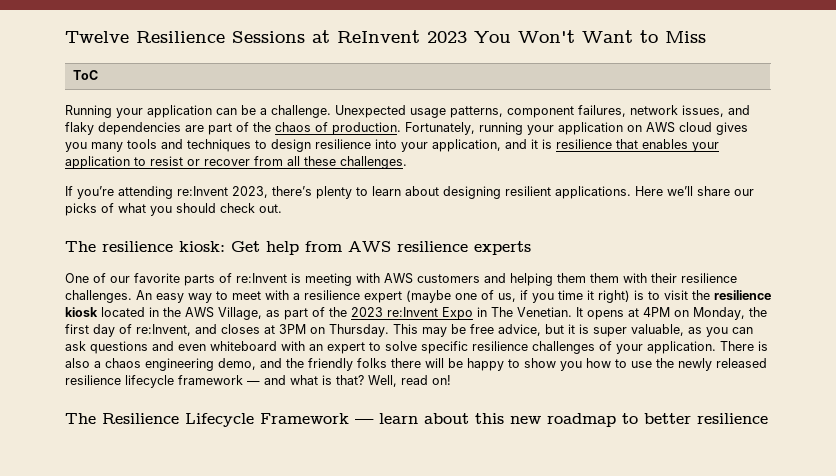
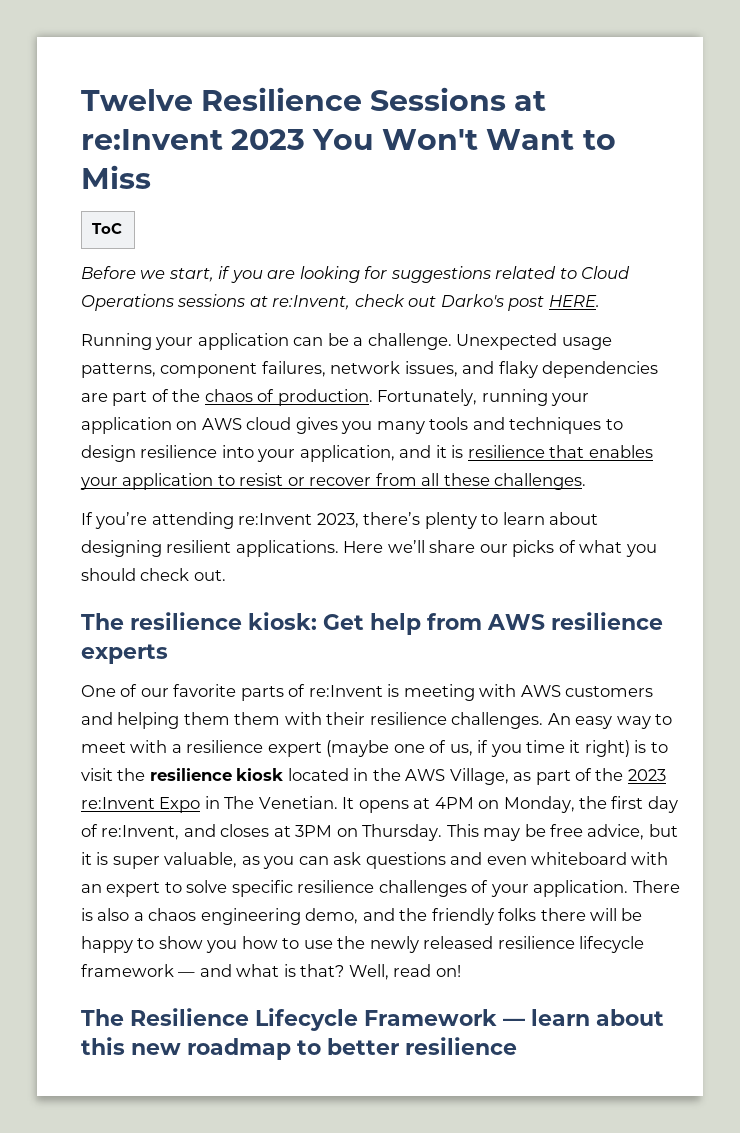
[337,30,420,43] ReInvent -> [81,129,223,150] re:Invent
(99, 75) none -> [81,266,631,283] [81,294,600,311] // Before we start, if you are looking for suggestions related to Cloud Operations sessions at re:Invent, check out Darko's post HERE.

